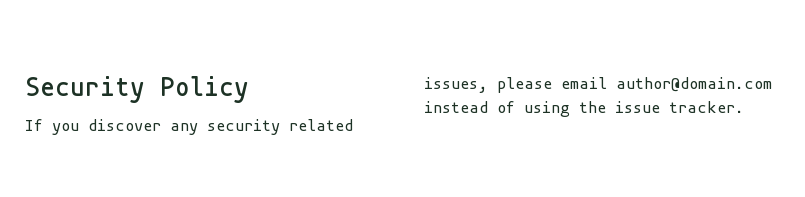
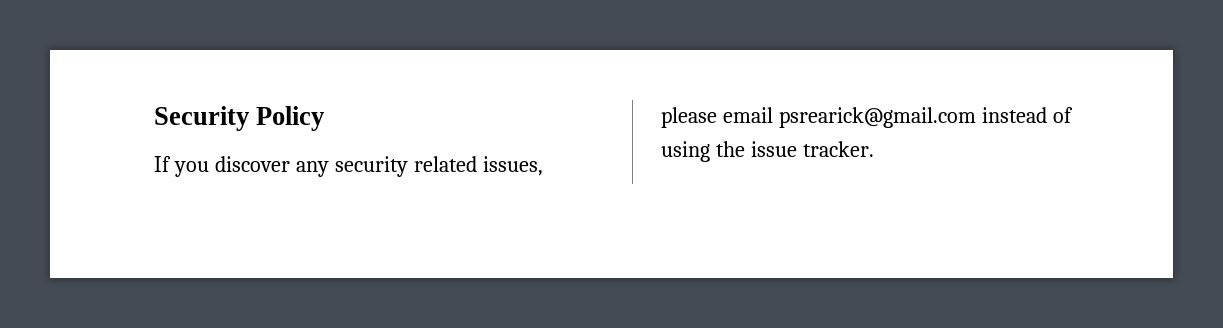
[616,77,772,92] author@domain.com -> [778,107,976,128] psrearick@gmail.com

